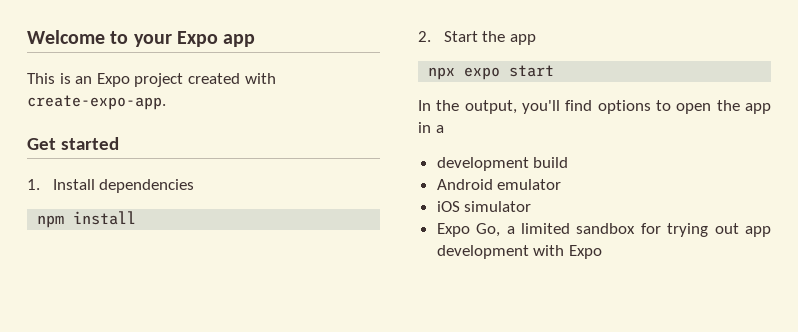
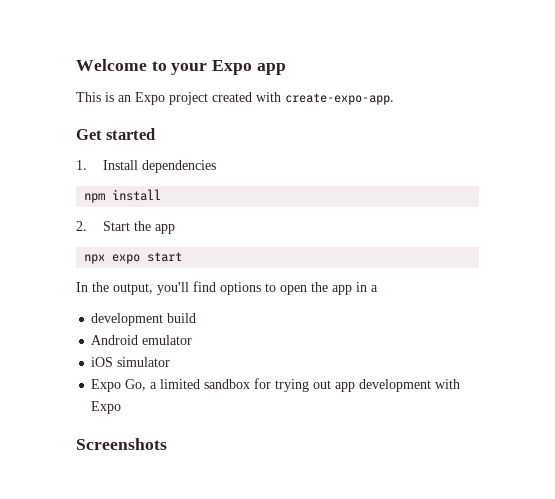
(602, 252) none -> [76,438,167,450] // Screenshots

